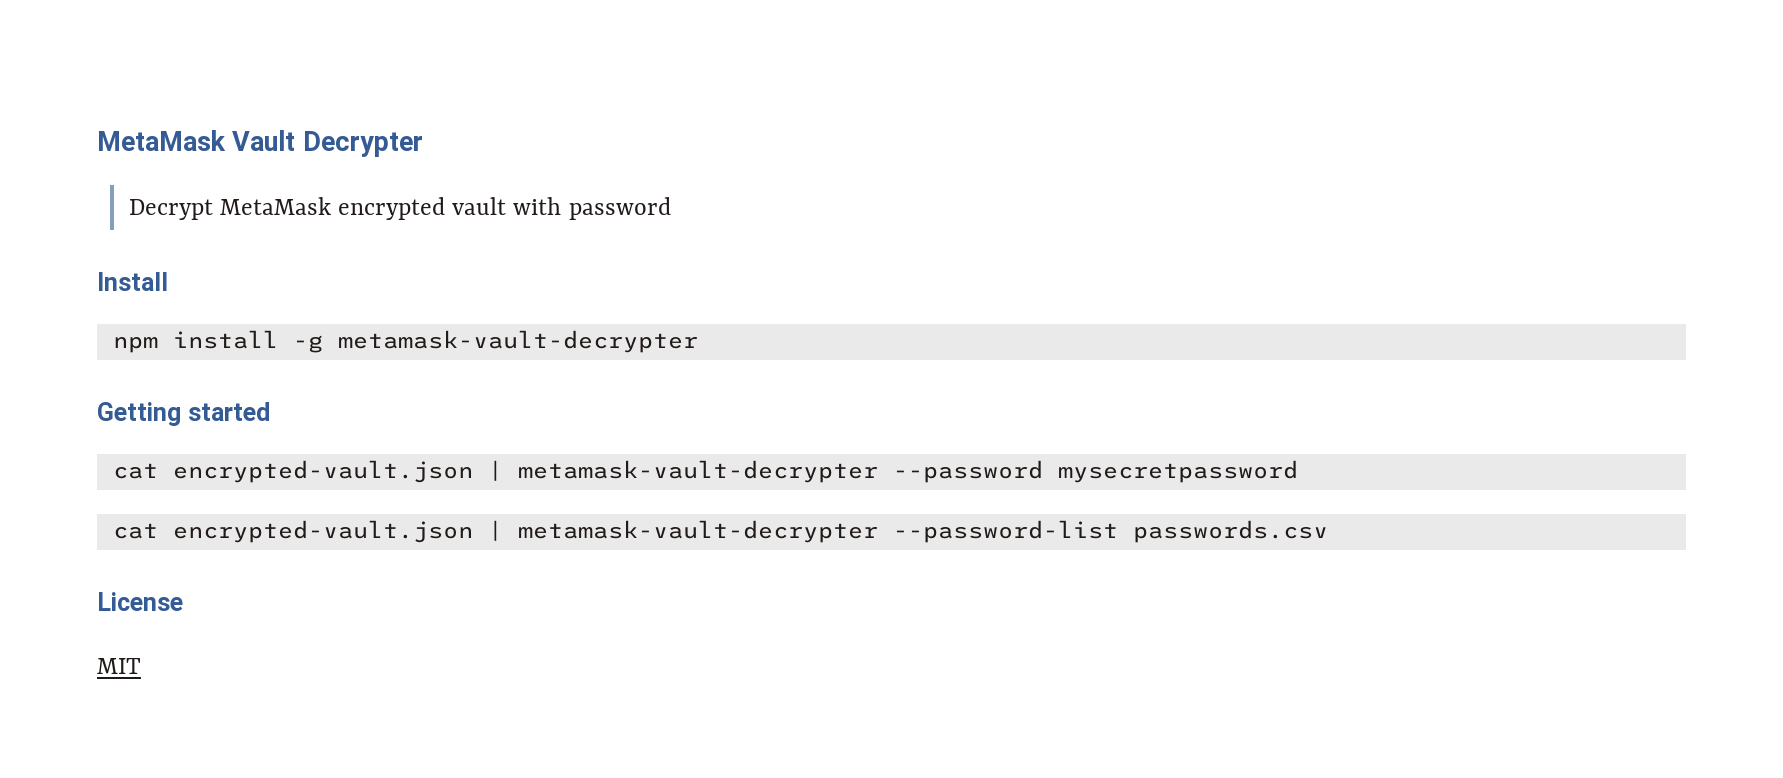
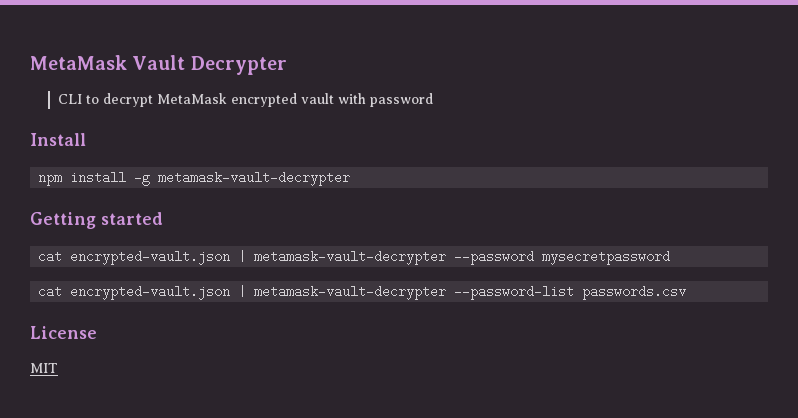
[128,199,213,220] Decrypt -> [57,93,153,107] CLI to decrypt

